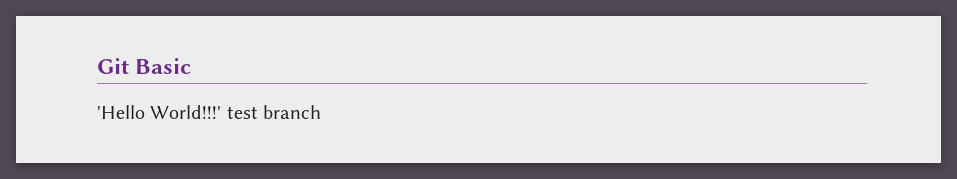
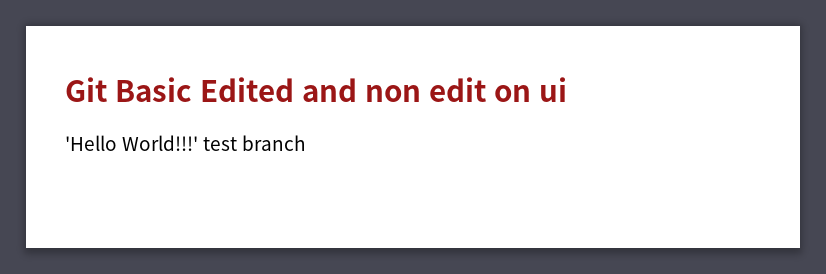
(192, 66) none -> [199,77,567,102] Edited and non edit on ui

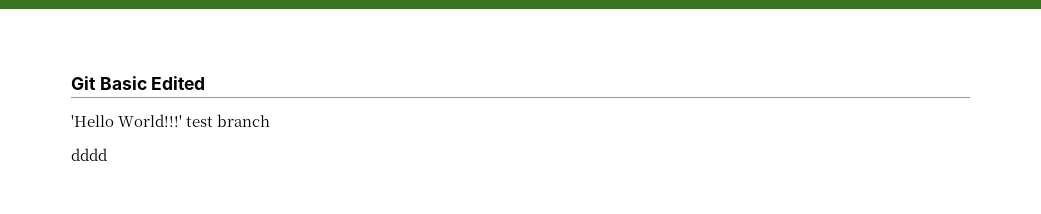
[301,77,567,102] and non edit on ui -> (206, 83) none
(307, 143) none -> [71,148,108,161] // dddd

